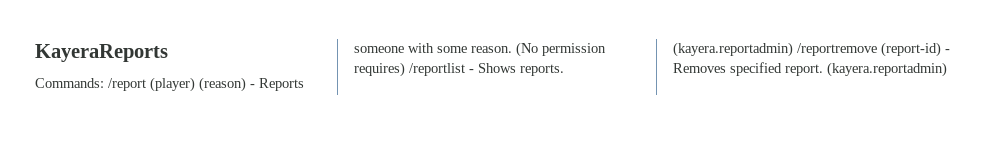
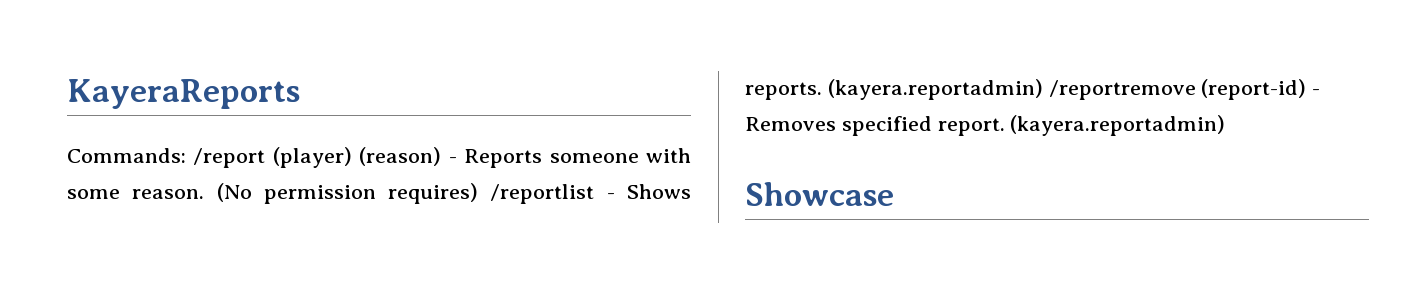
(947, 69) none -> [745,182,894,206] // Showcase

